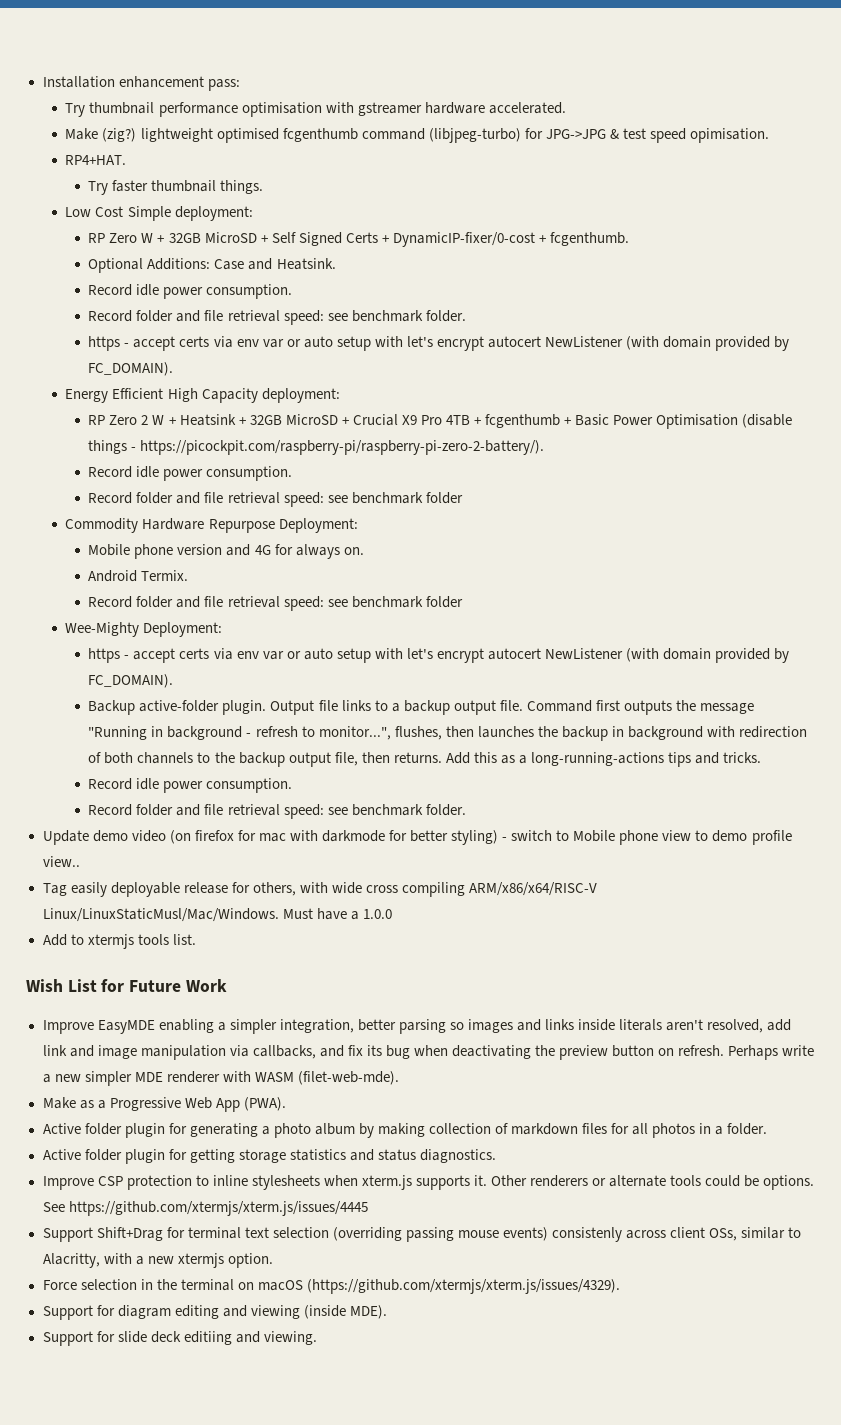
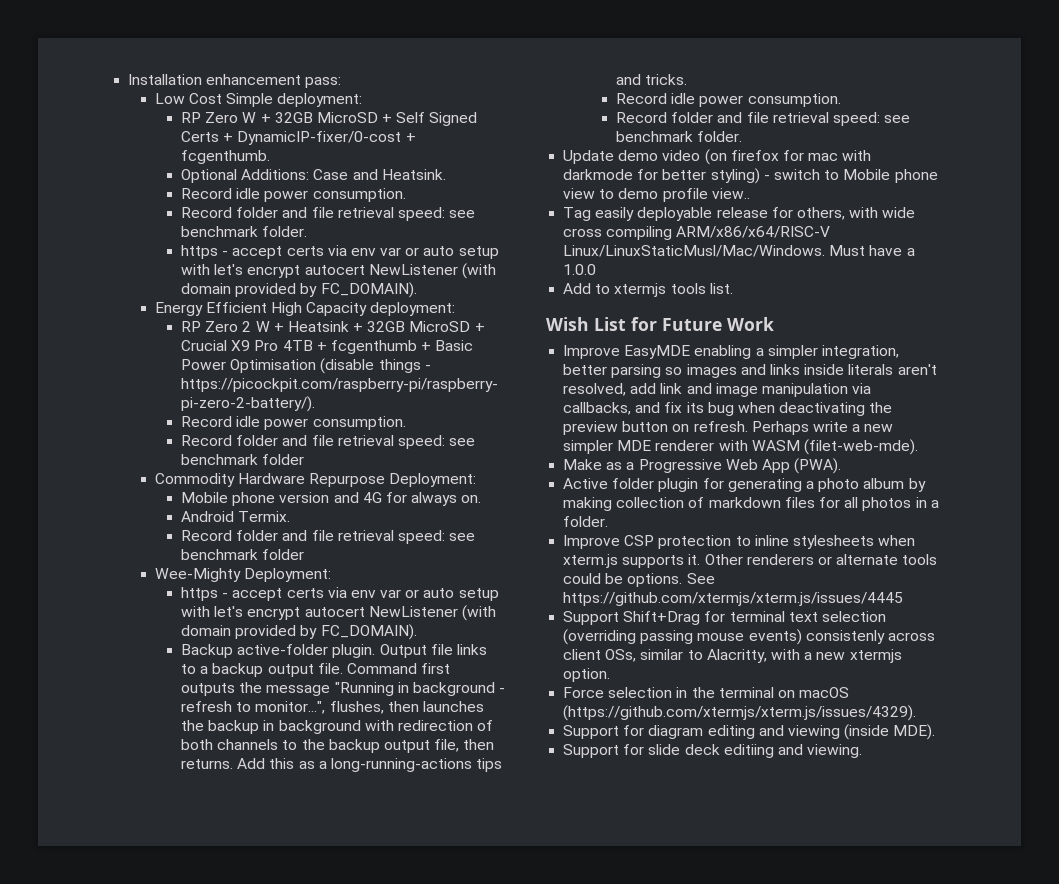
[65,102,566,117] [65,128,769,143] [65,155,127,165] [88,180,264,195] // Try thumbnail performance optimisation with gstreamer hardware accelerated. // Make (zig?) lightweight optimised fcgenthumb command (libjpeg-turbo) for JPG->JPG & test speed opimisation. // RP4+HAT. // Try faster thumbnail things. -> (342, 82) none
[42,1149,496,1164] // Active folder plugin for getting storage statistics and status diagnostics. -> (609, 521) none

